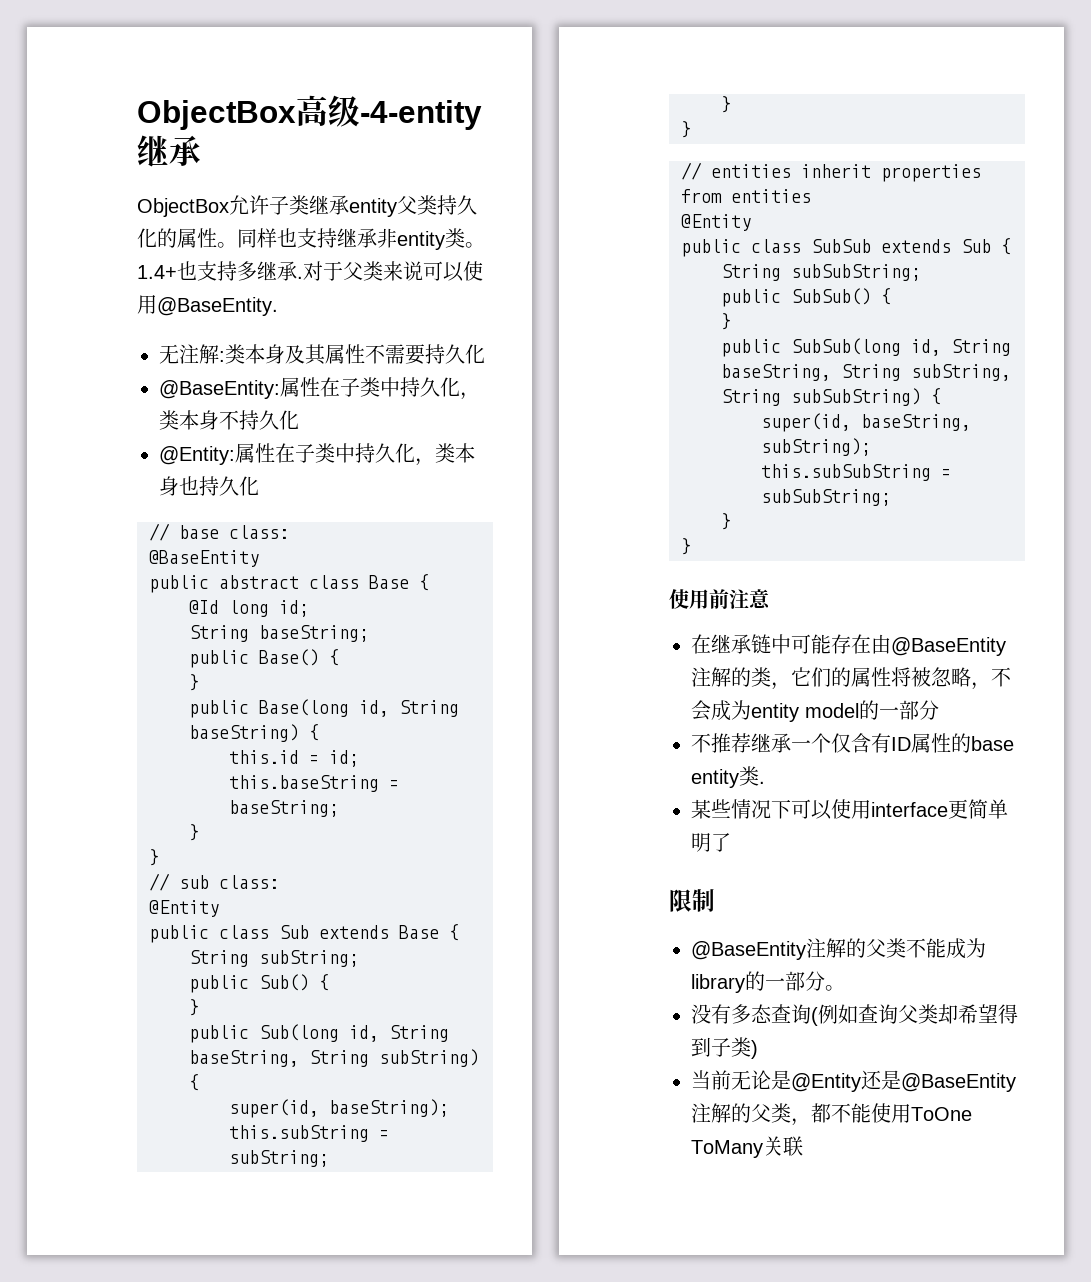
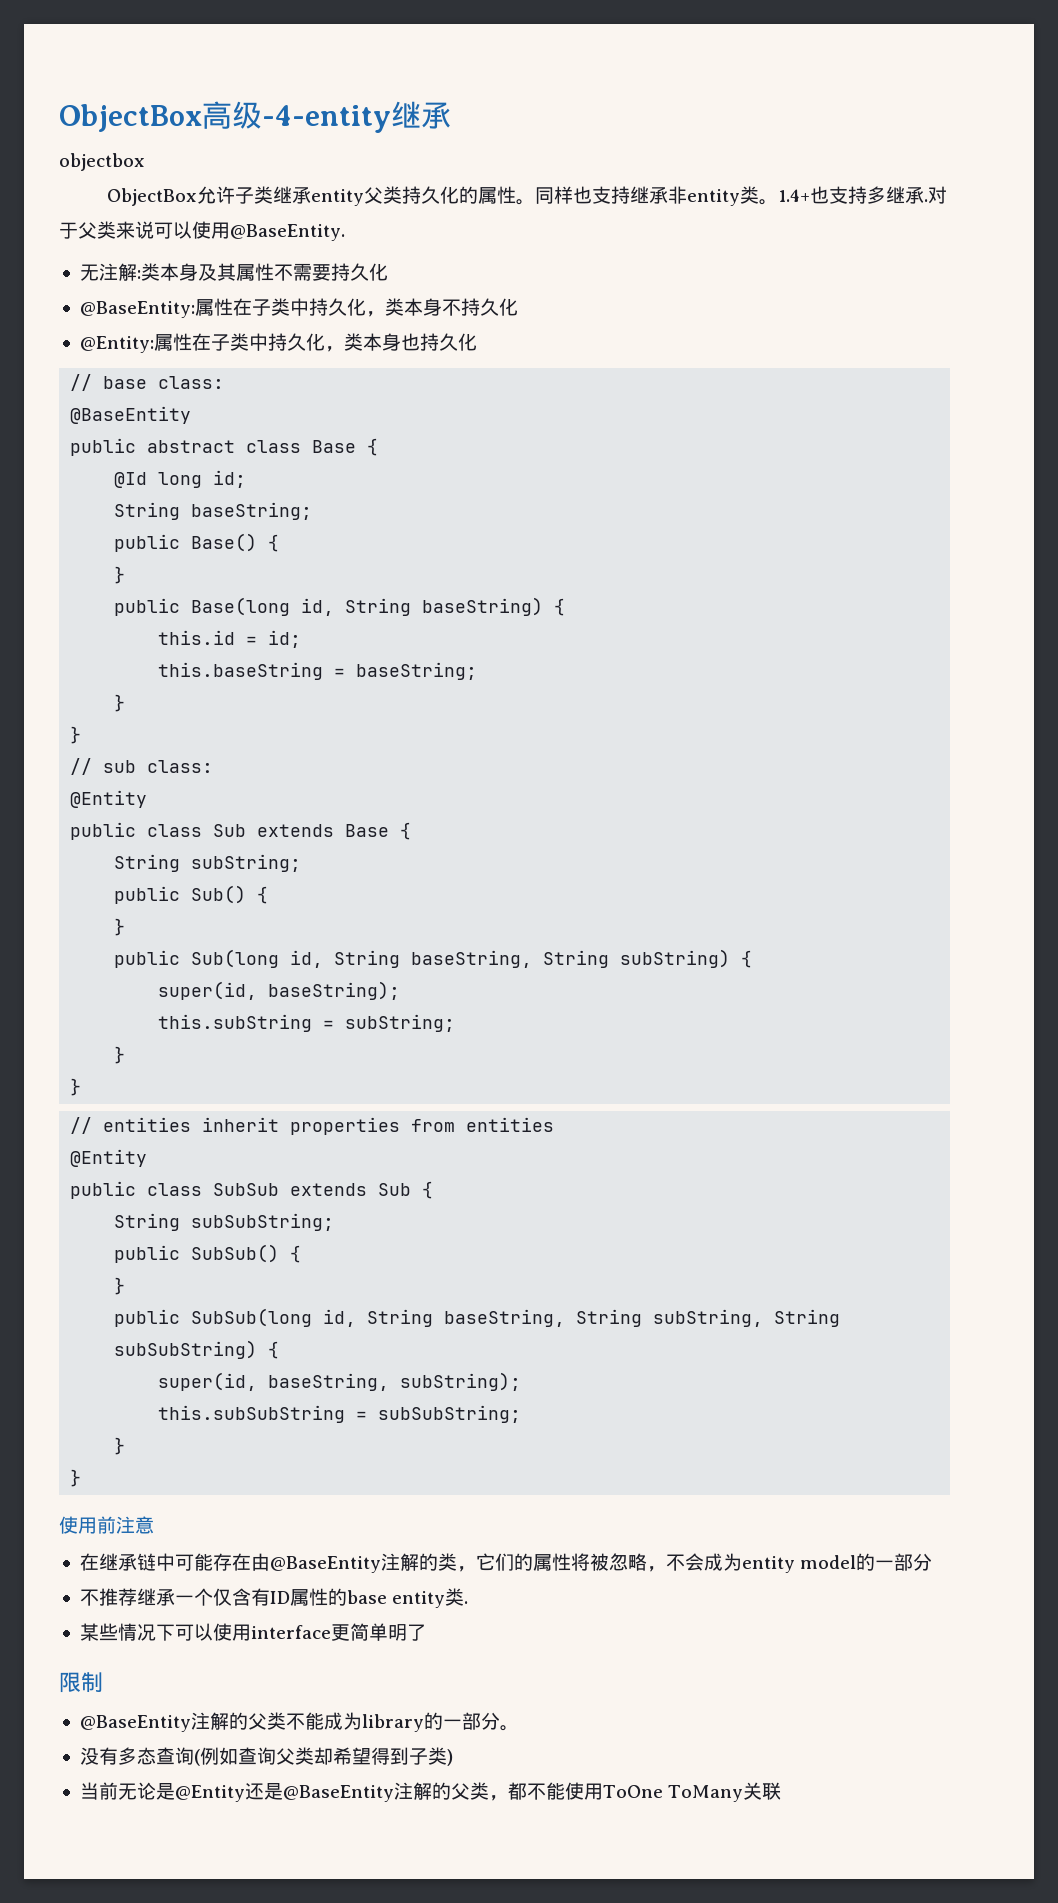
(201, 150) none -> [59,153,145,171] // objectbox

